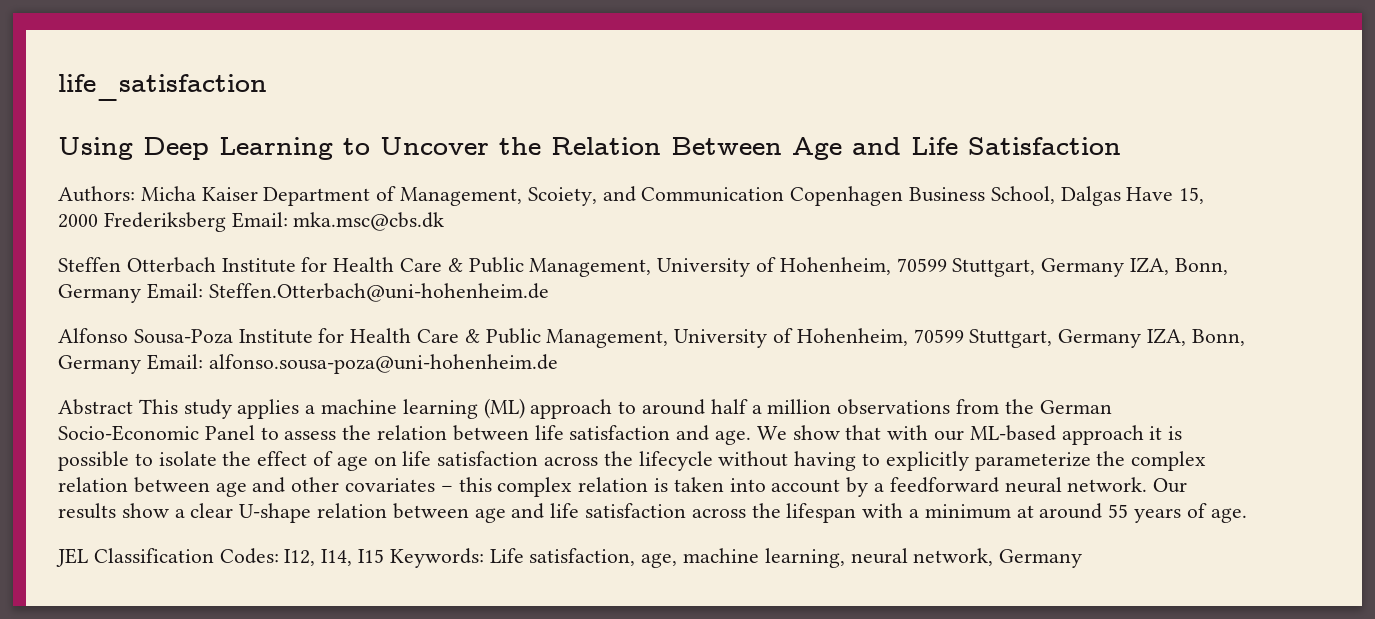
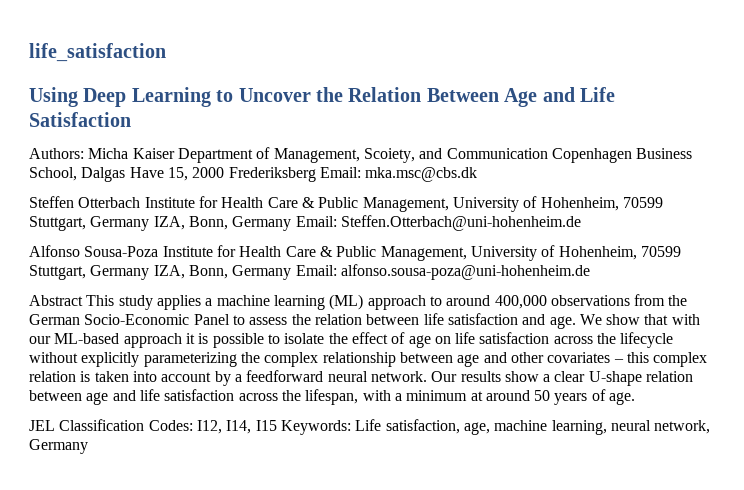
[710,399,832,414] half a million -> [494,295,547,309] 400,000
[794,451,1091,471] having to explicitly parameterize -> [81,352,237,367] explicitly parameterizing
[58,477,128,492] relation -> [322,352,396,367] relationship
[786,503,857,523] lifespan -> [305,389,359,405] lifespan,
[1108,504,1129,518] 55 -> [534,390,551,401] 50

